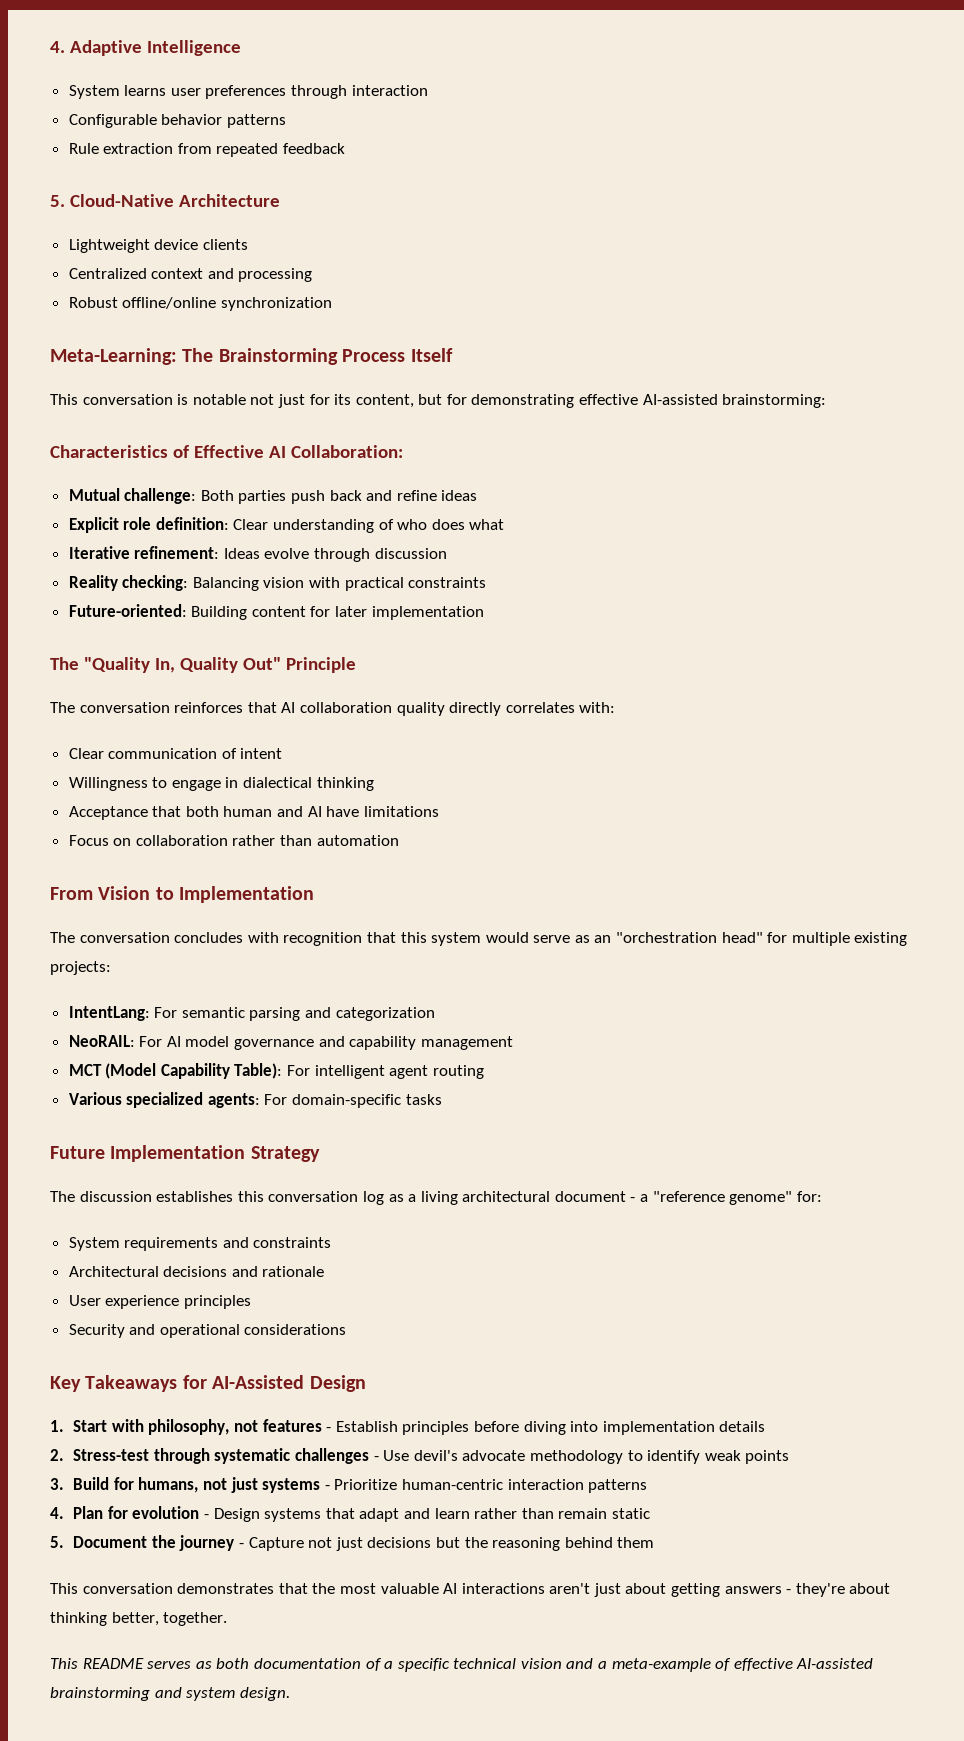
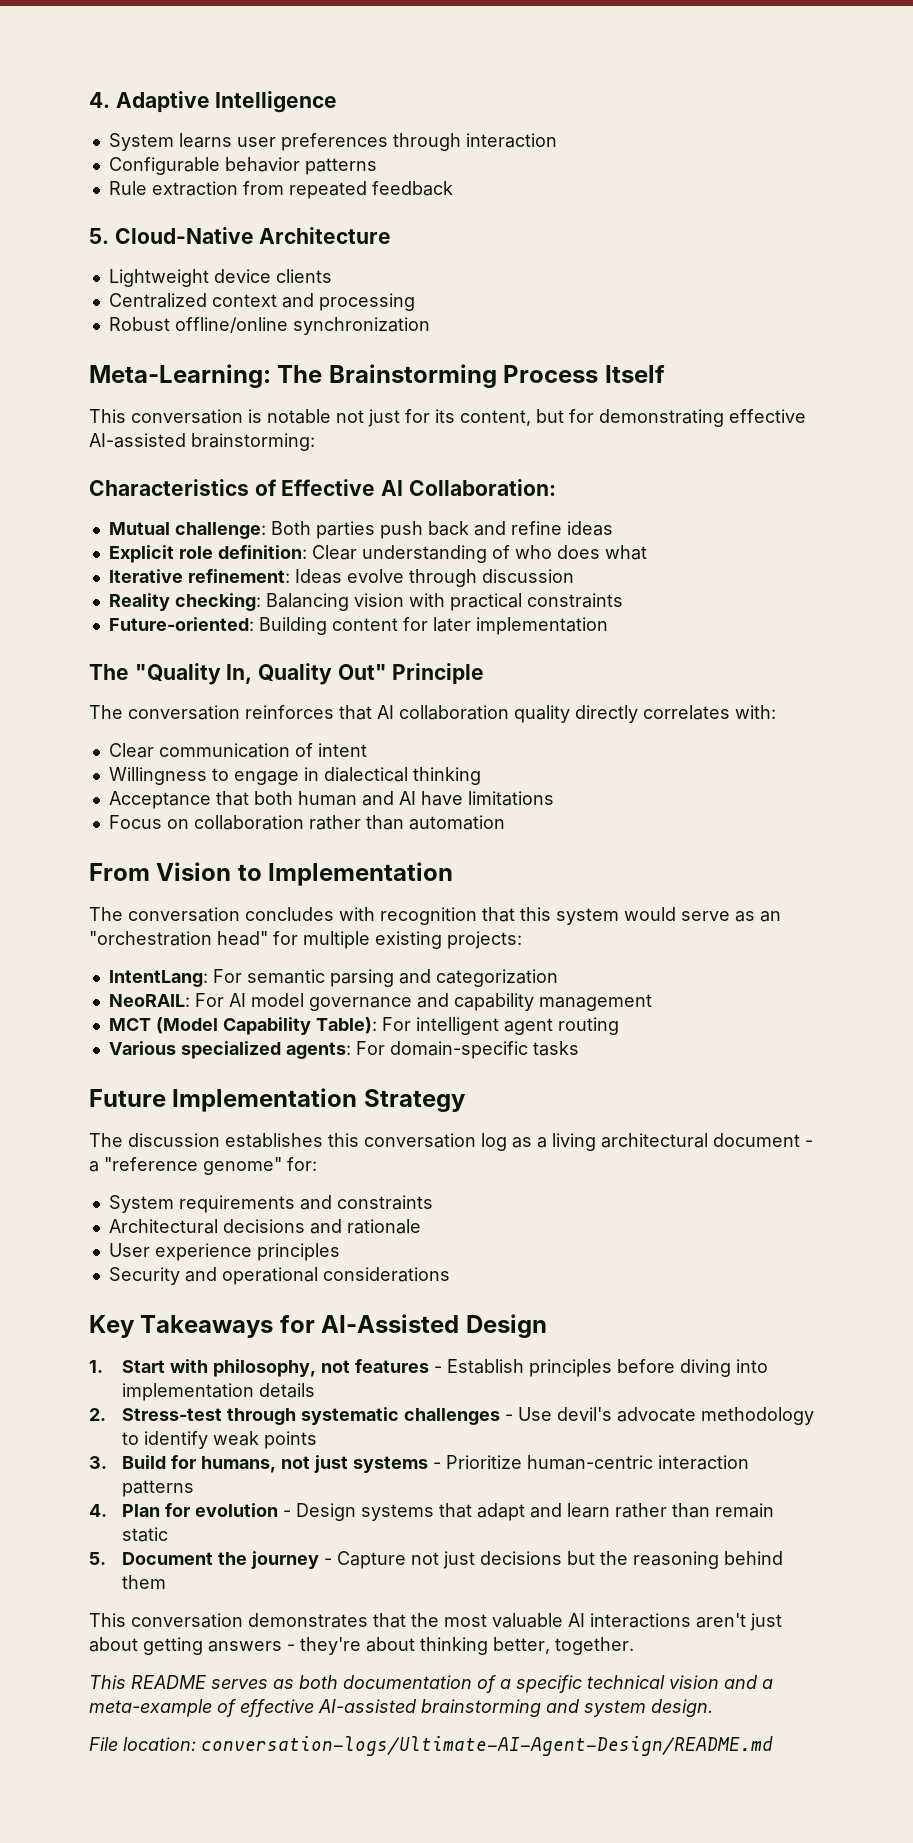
(290, 1694) none -> [89,1736,773,1756] // File location: conversation-logs/Ultimate-AI-Agent-Design/README.md

